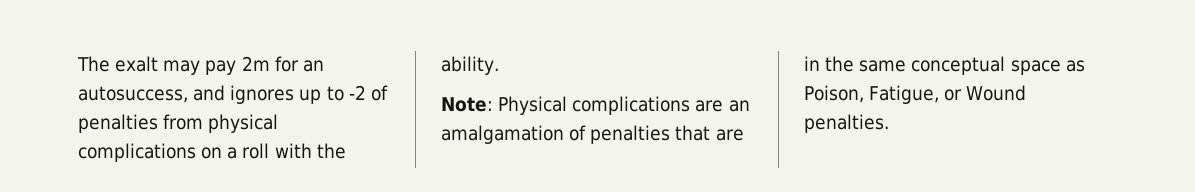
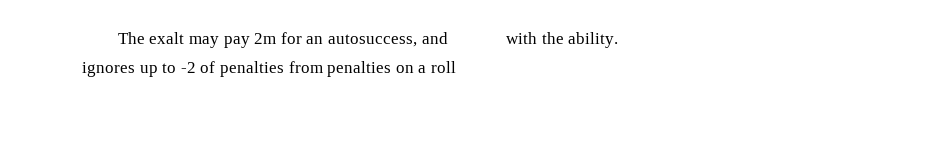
[208,114,279,133] [78,143,196,162] physical complications -> [327,61,392,77] penalties
[441,96,750,115] [441,125,744,144] [804,56,1085,75] [804,85,1027,104] [804,114,889,133] // Note: Physical complications are an amalgamation of penalties that are in the same conceptual space as Poison, Fatigue, or Wound penalties. -> (619, 40) none

